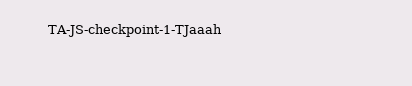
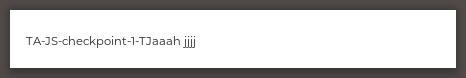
(222, 30) none -> [182,36,197,48] jjjj

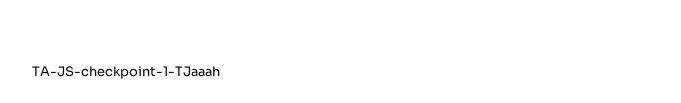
[182,36,197,48] jjjj -> (220, 72) none

